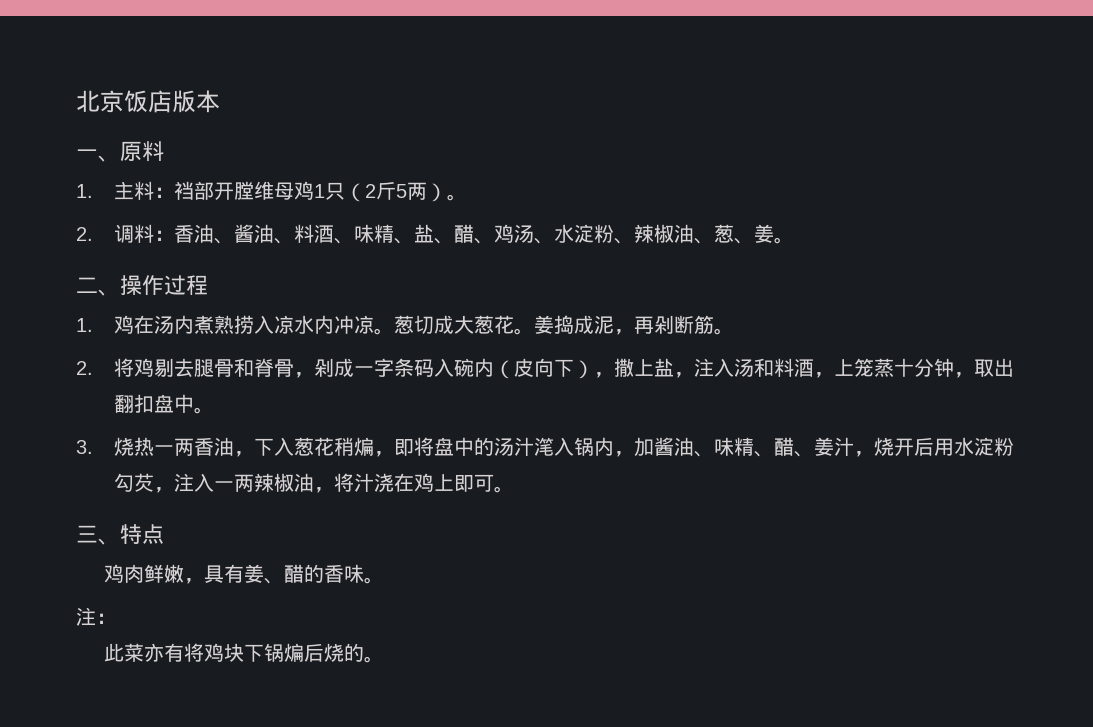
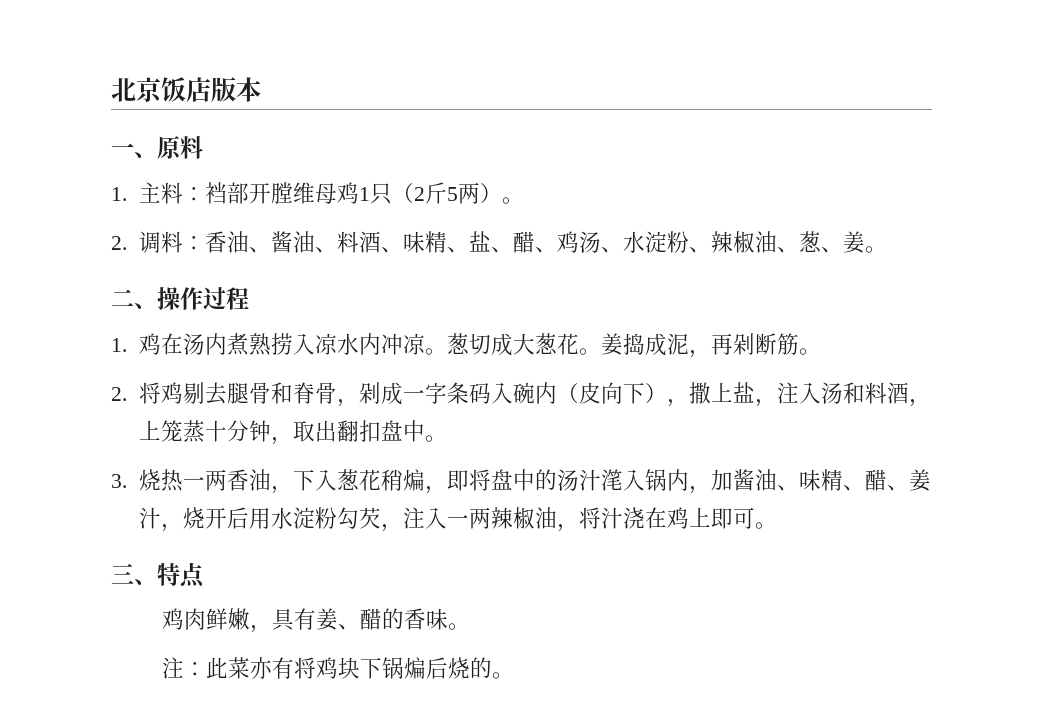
(116, 618) // -> (206, 669) none

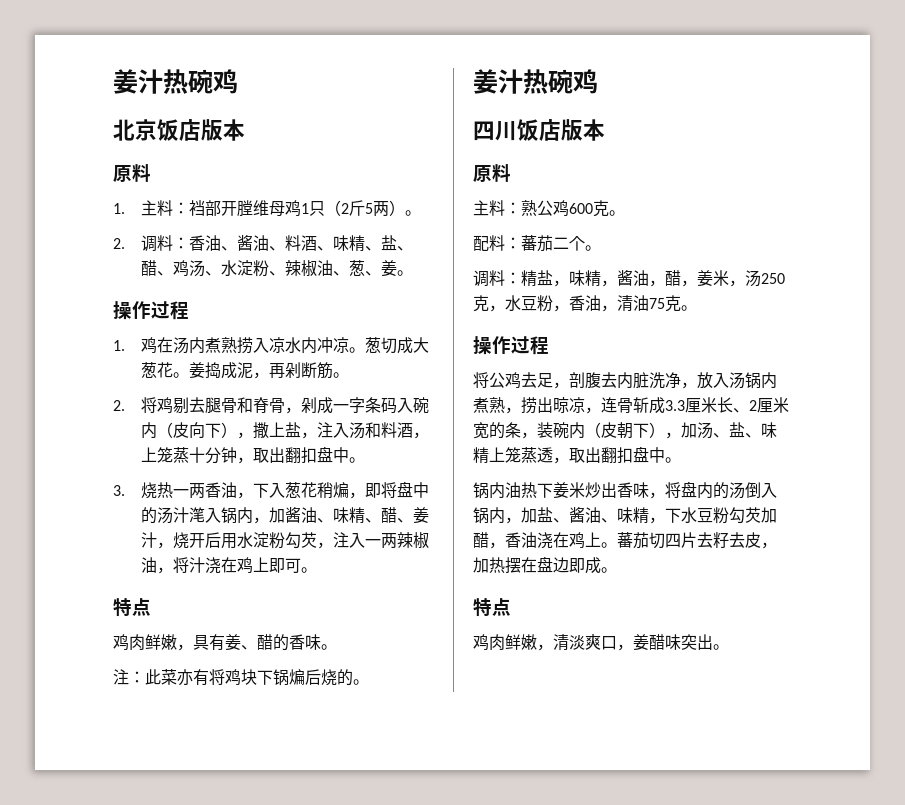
(111, 90) none -> [113,69,238,94] 姜汁热碗鸡 //
[111,143,157,158] 一、 -> (245, 130) none
[111,289,157,309] 二、 -> (413, 273) none
[111,563,157,585] 三、 -> (317, 570) none
(514, 675) none -> [473,69,598,94] [473,119,605,141] [473,164,511,182] [473,200,625,217] [473,235,601,252] [473,270,785,287] [473,295,697,312] [473,336,549,355] [473,372,777,389] [473,397,789,414] [473,422,777,439] [473,446,681,464] [473,481,777,499] [473,507,777,524] [473,532,777,549] [473,556,617,574] [473,598,511,617] [473,634,729,651] // 姜汁热碗鸡 // 四川饭店版本 // 原料 // 主料：熟公鸡600克。 // 配料：蕃茄二个。 // 调料：精盐，味精，酱油，醋，姜米，汤250克，水豆粉，香油，清油75克。 // 操作过程 // 将公鸡去足，剖腹去内脏洗净，放入汤锅内煮熟，捞出晾凉，连骨斩成3.3厘米长、2厘米宽的条，装碗内（皮朝下），加汤、盐、味精上笼蒸透，取出翻扣盘中。 // 锅内油热下姜米炒出香味，将盘内的汤倒入锅内，加盐、酱油、味精，下水豆粉勾芡加醋，香油浇在鸡上。蕃茄切四片去籽去皮，加热摆在盘边即成。 // 特点 // 鸡肉鲜嫩，清淡爽口，姜醋味突出。

